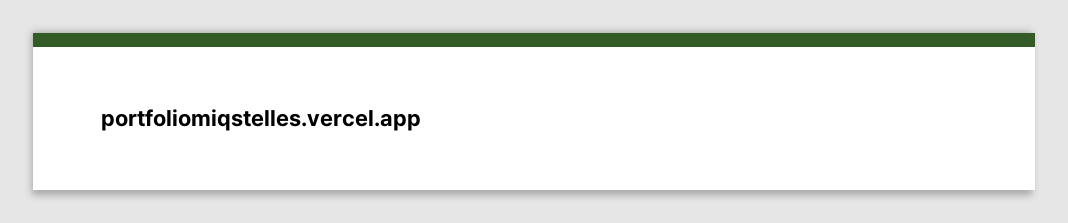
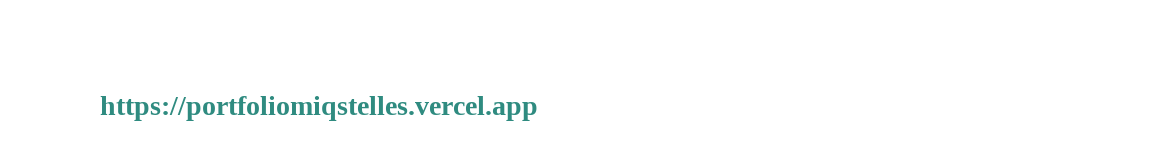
[101,109,421,131] portfoliomiqstelles.vercel.app -> [100,96,538,121] https://portfoliomiqstelles.vercel.app

